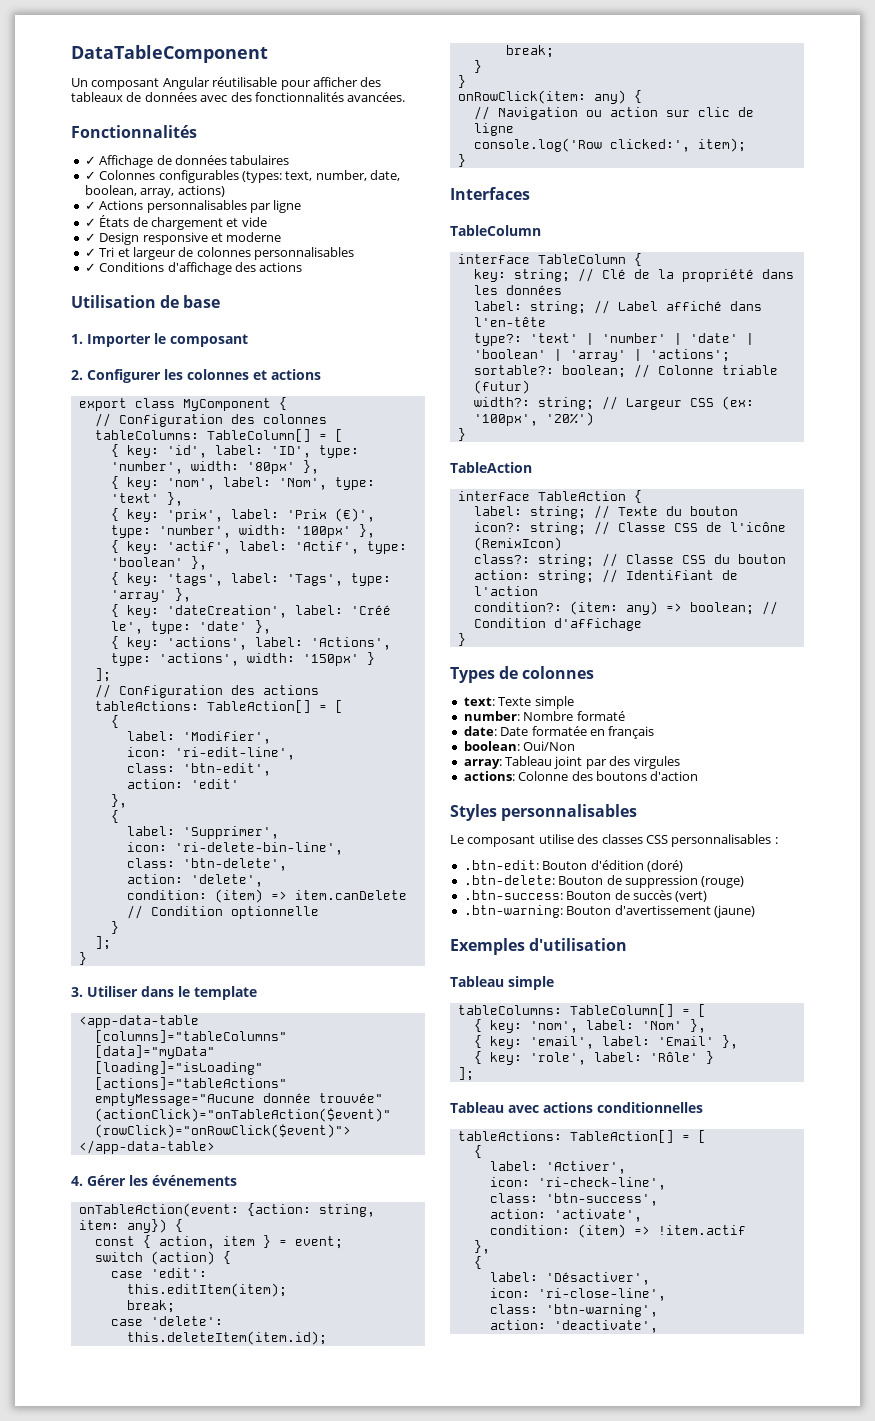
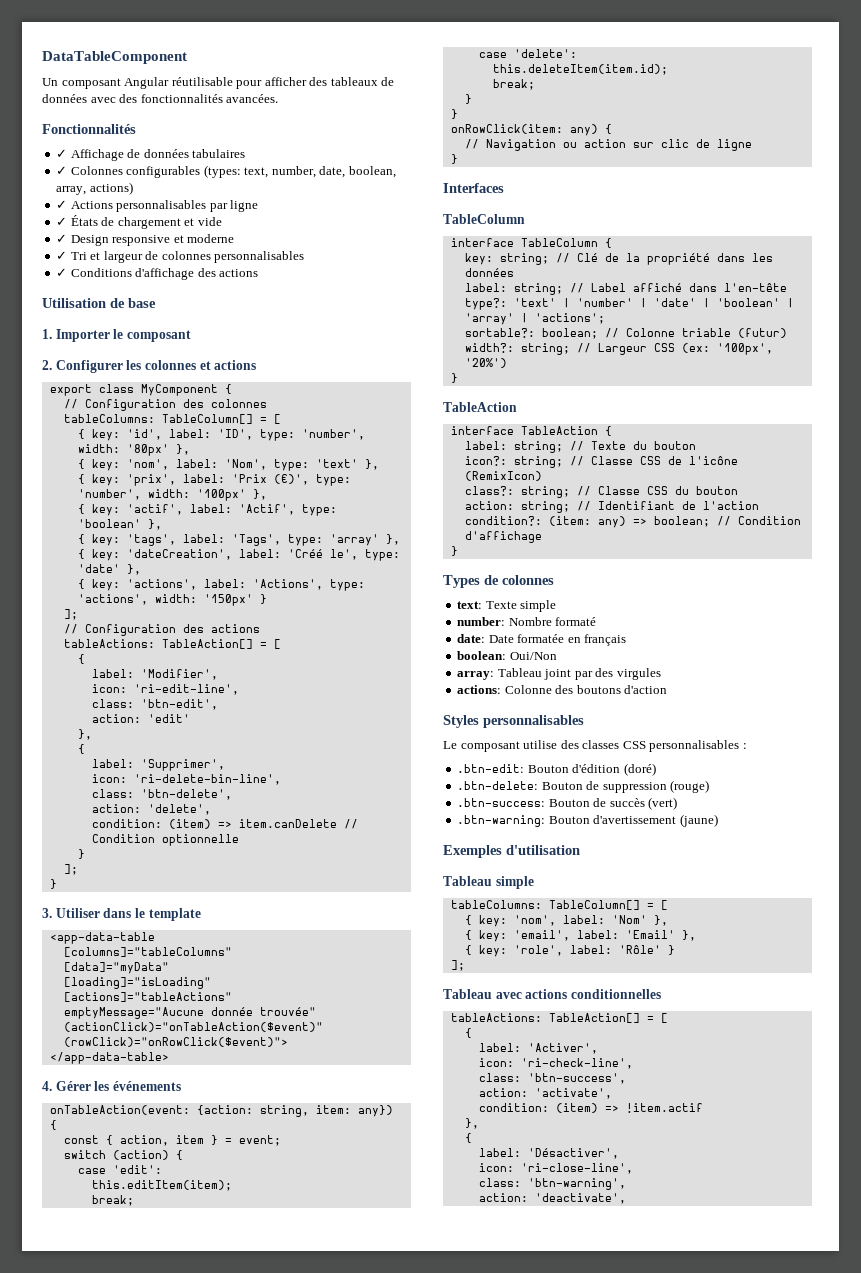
[473,138,746,152] // console.log('Row clicked:', item); -> (752, 145) none

